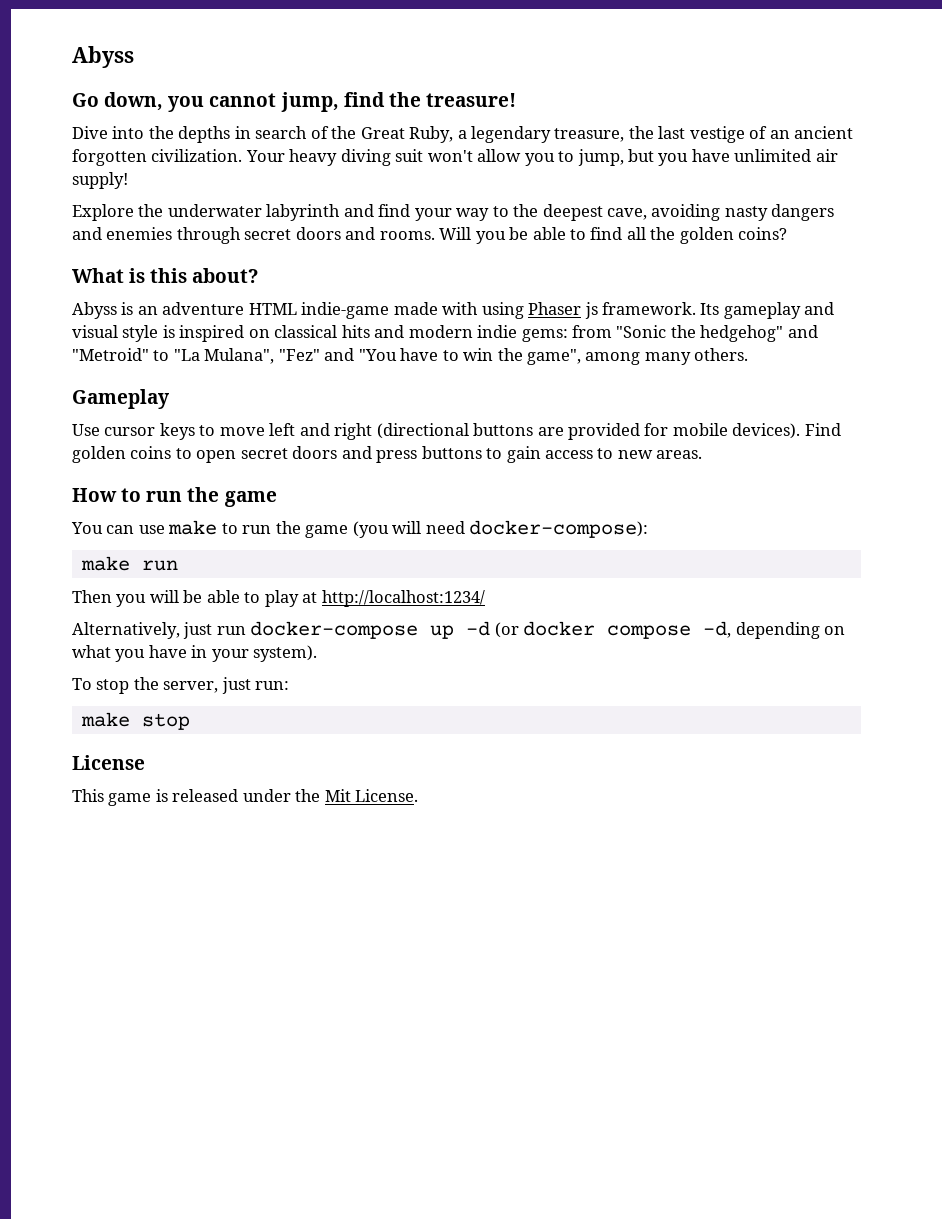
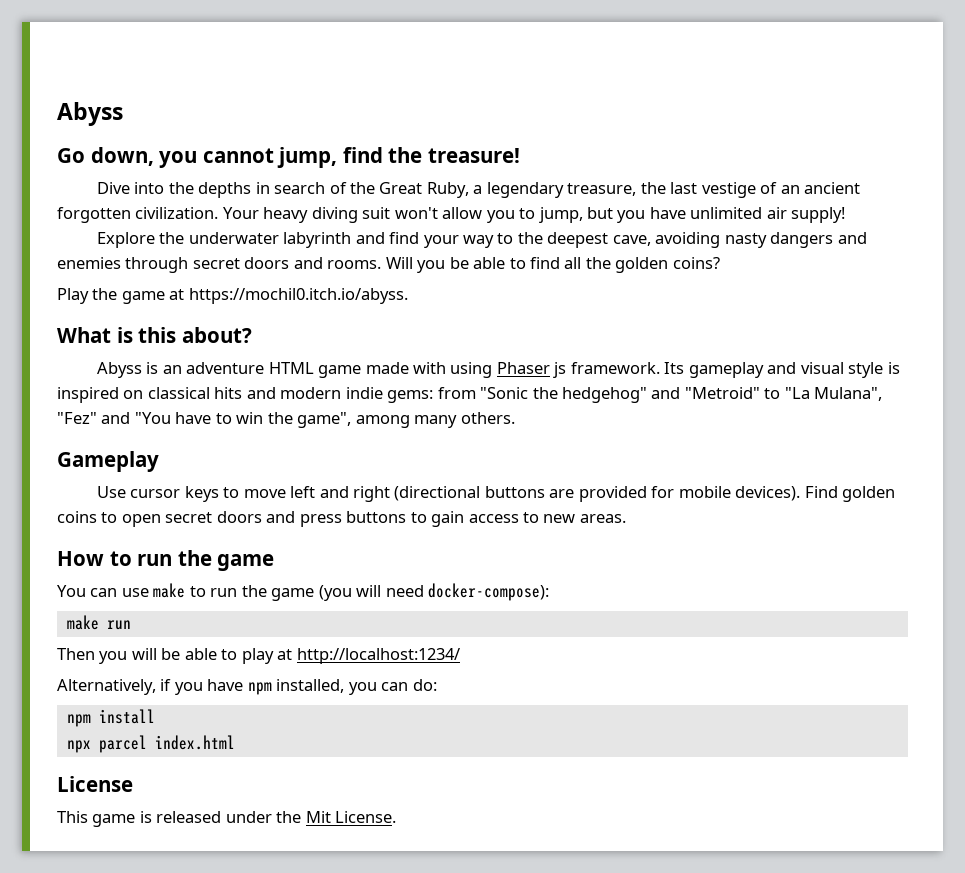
(788, 233) none -> [57,288,408,304] // Play the game at https://mochil0.itch.io/abyss.
[301,302,390,319] indie-game -> [318,365,362,378] game
[183,621,846,639] [72,645,318,662] [72,677,290,694] [80,712,190,730] just run docker-compose up -d (or docker compose -d, depending on what you have in your system). // To stop the server, just run: // make stop -> [160,679,437,695] [66,709,155,727] [66,735,235,753] if you have npm installed, you can do: // npm install // npx parcel index.html

